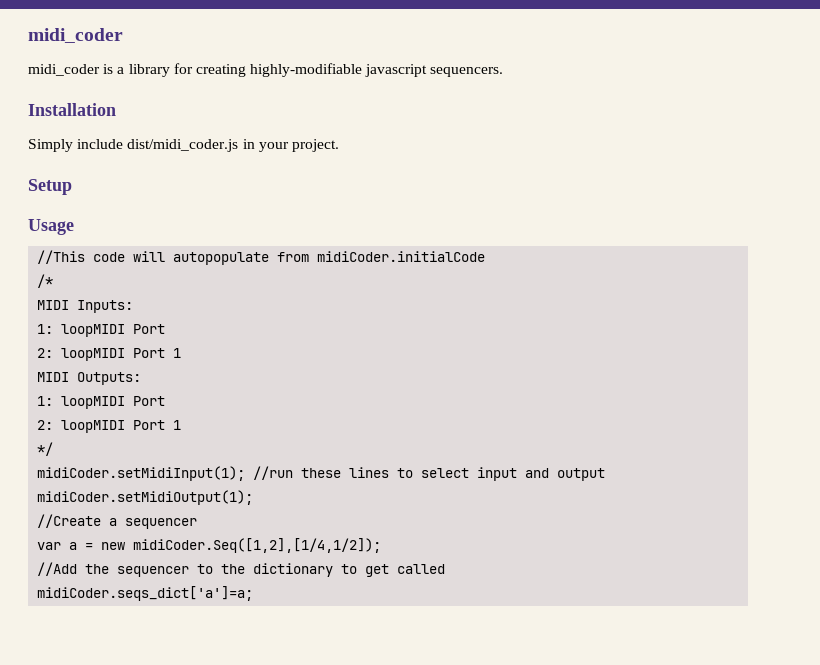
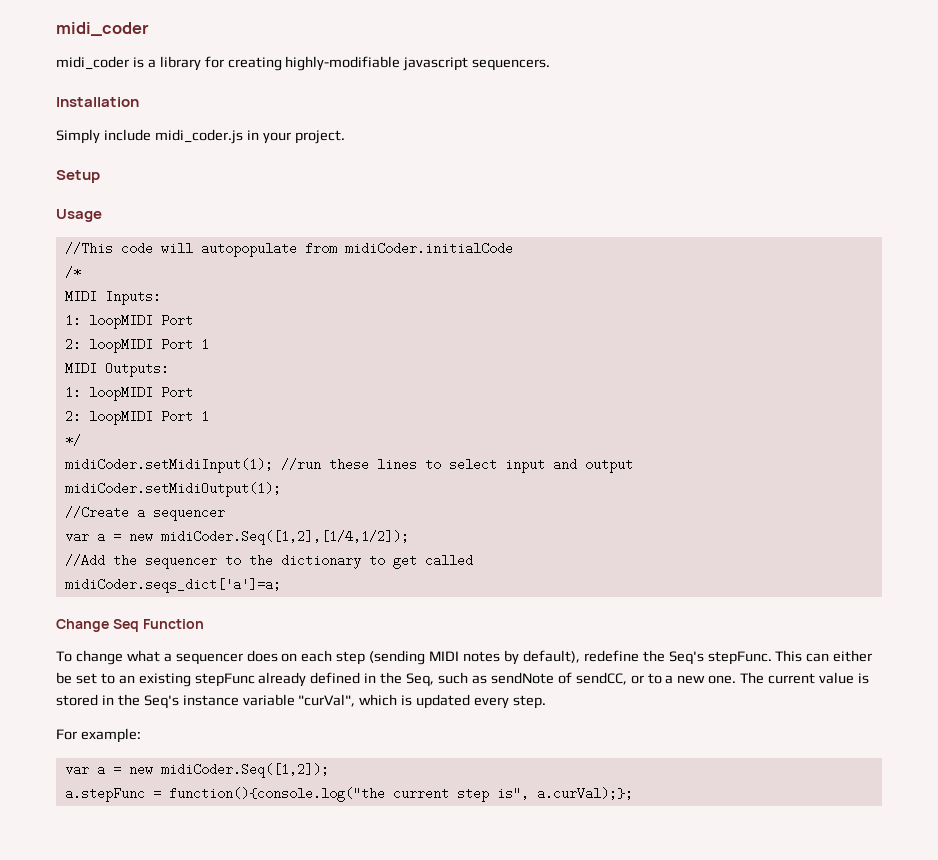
[127,139,239,152] dist/midi_coder.js -> [154,129,243,144] midi_coder.js
(254, 593) none -> [56,619,204,632] [56,650,873,665] [56,672,869,687] [56,694,547,709] [56,728,141,743] [64,763,329,778] [64,787,633,802] // Change Seq Function // To change what a sequencer does on each step (sending MIDI notes by default), redefine the Seq's stepFunc. This can either be set to an existing stepFunc already defined in the Seq, such as sendNote of sendCC, or to a new one. The current value is stored in the Seq's instance variable "curVal", which is updated every step. // For example: // var a = new midiCoder.Seq([1,2]); // a.stepFunc = function(){console.log("the current step is", a.curVal);};

